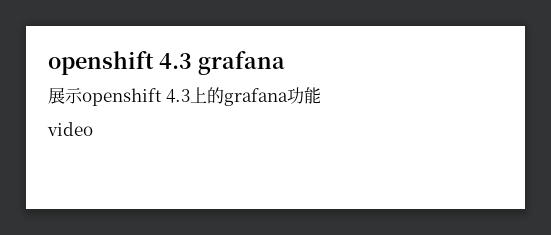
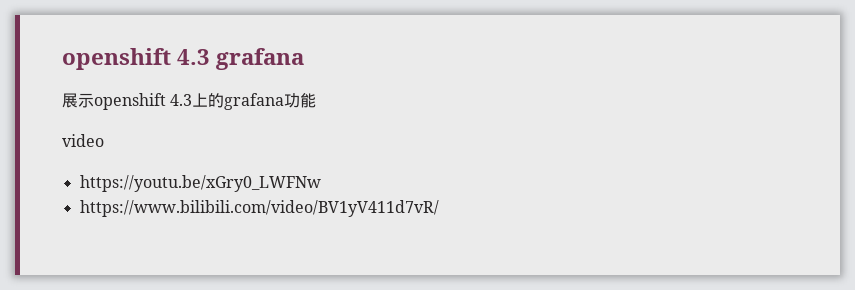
(93, 129) none -> [79,175,321,192] [79,200,439,217] // https://youtu.be/xGry0_LWFNw // https://www.bilibili.com/video/BV1yV411d7vR/

